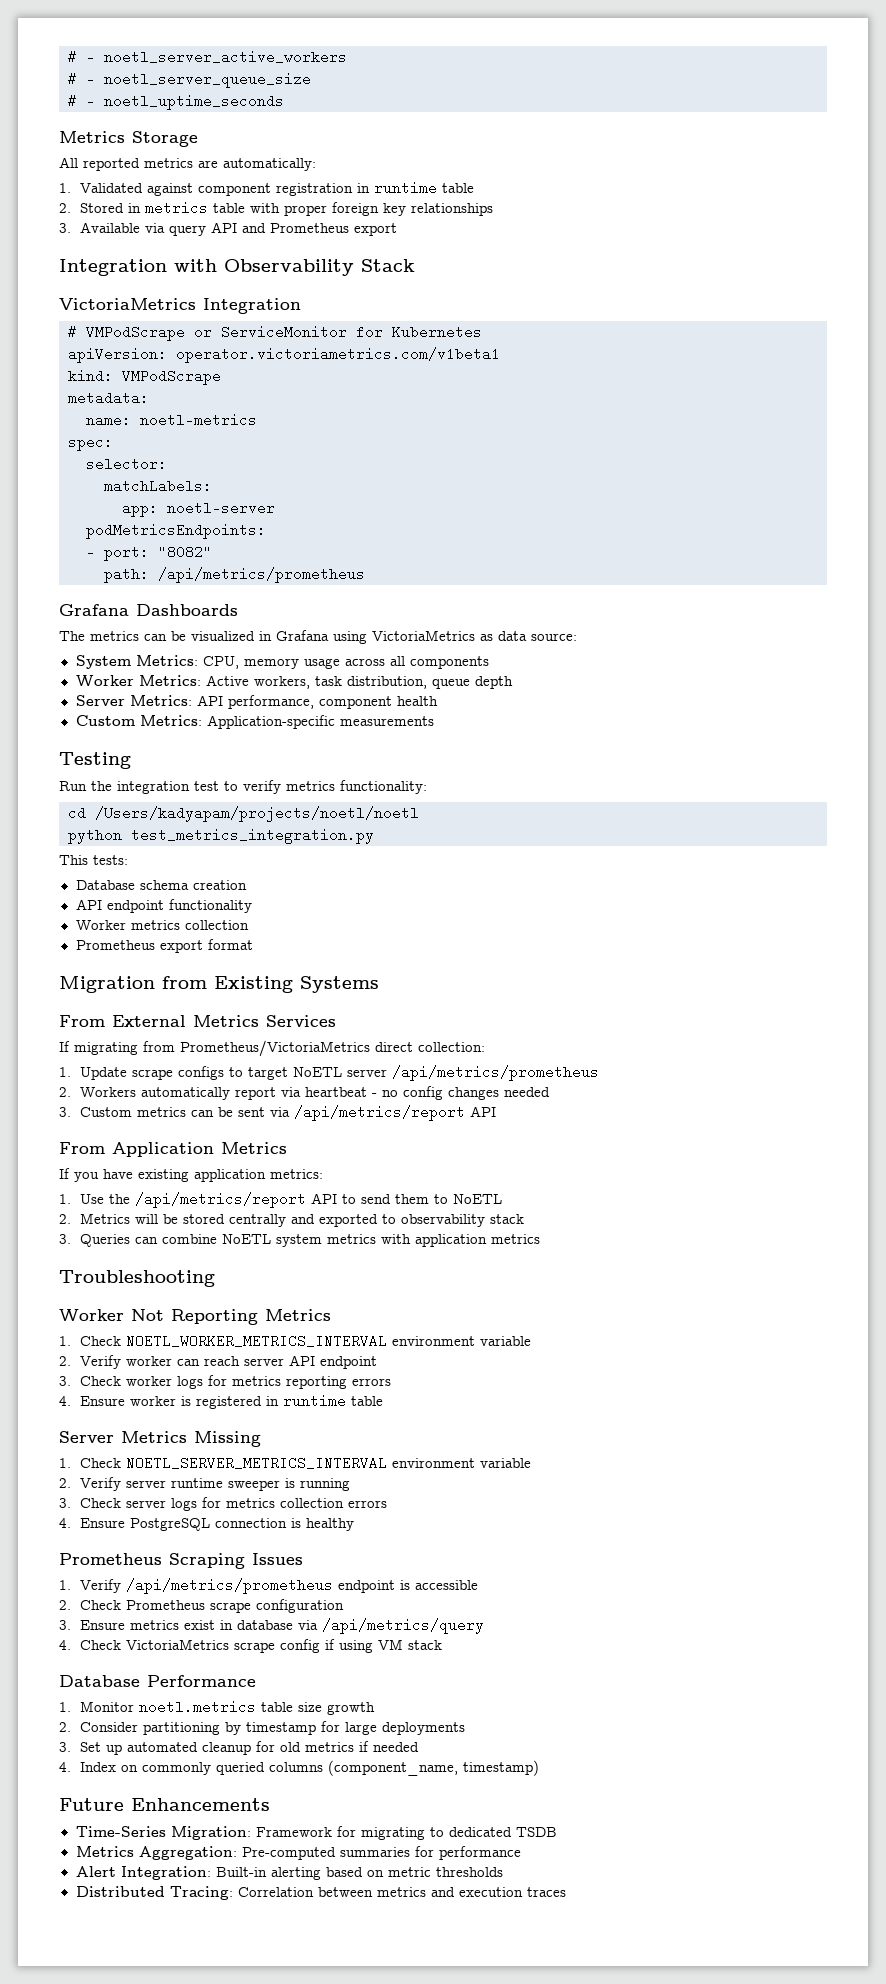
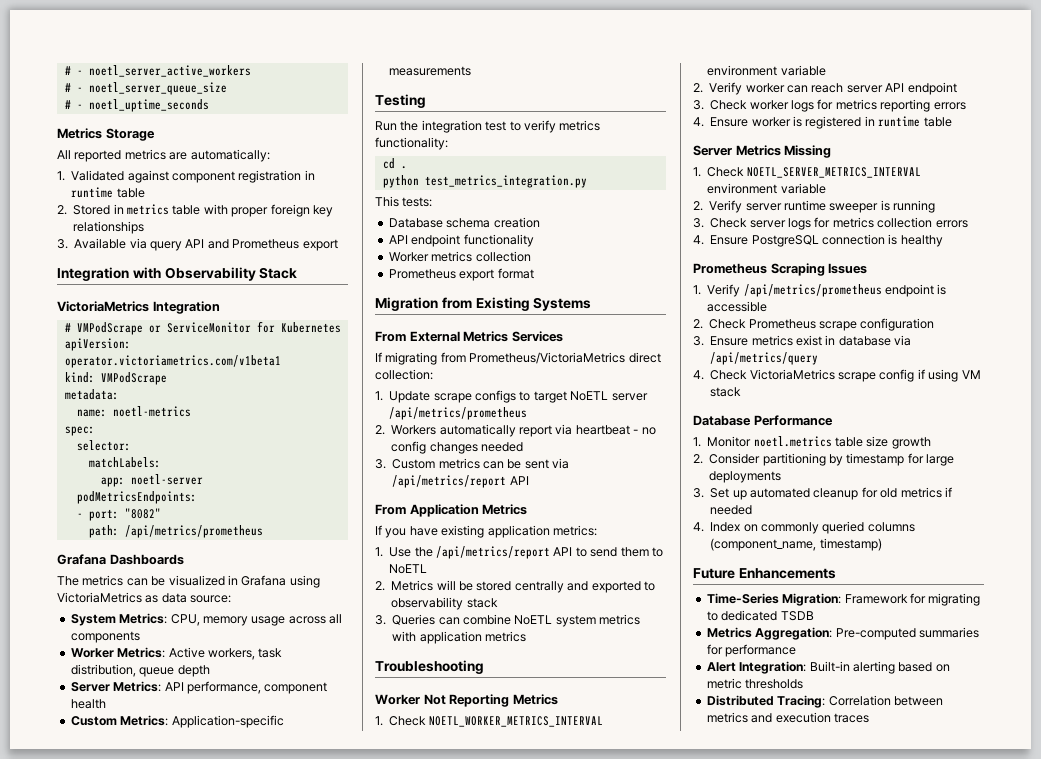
[95,806,419,822] /Users/kadyapam/projects/noetl/noetl -> [400,166,407,169] .

